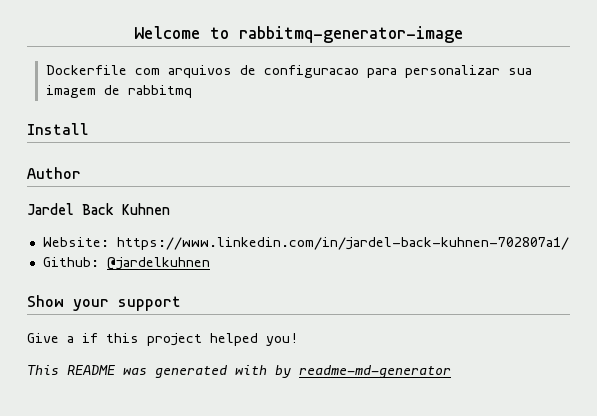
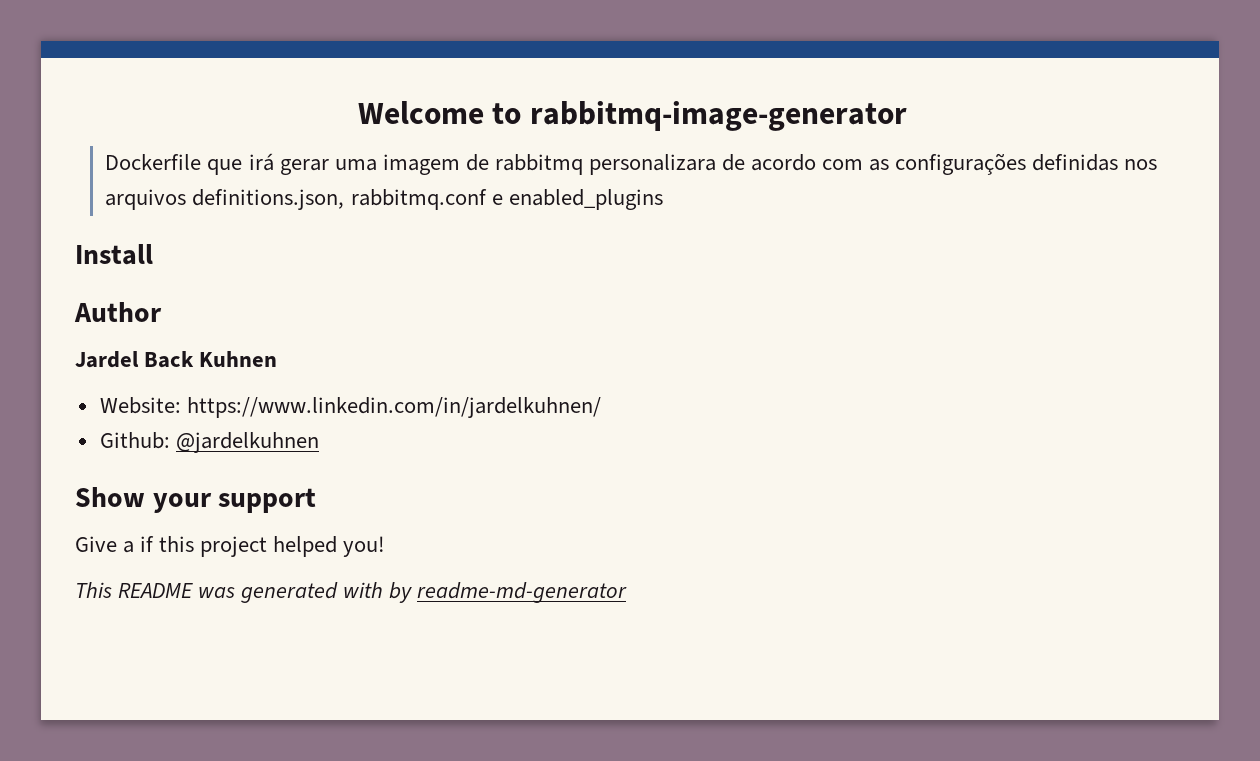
[239,26,463,43] rabbitmq-generator-image -> [529,101,907,131] rabbitmq-image-generator
[134,65,532,78] [45,85,192,98] com arquivos de configuracao para personalizar sua imagem de rabbitmq -> [207,153,1158,175] [105,189,663,210] que irá gerar uma imagem de rabbitmq personalizara de acordo com as configurações definidas nos arquivos definitions.json, rabbitmq.conf e enabled_plugins
[116,237,569,250] https://www.linkedin.com/in/jardel-back-kuhnen-702807a1/ -> [186,397,601,418] https://www.linkedin.com/in/jardelkuhnen/

